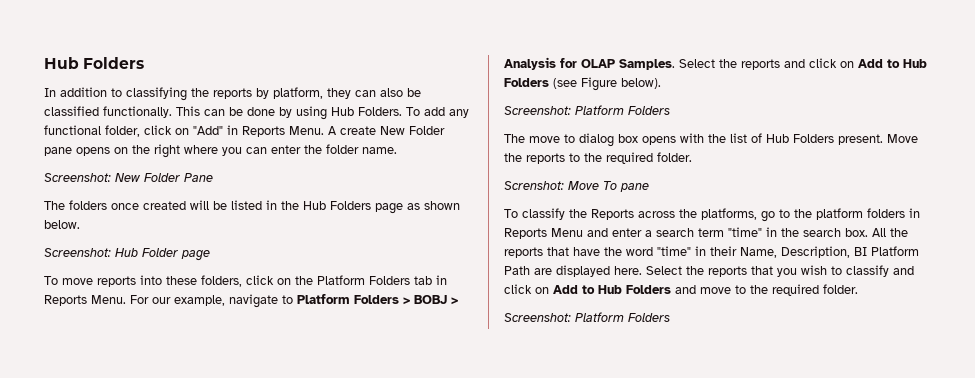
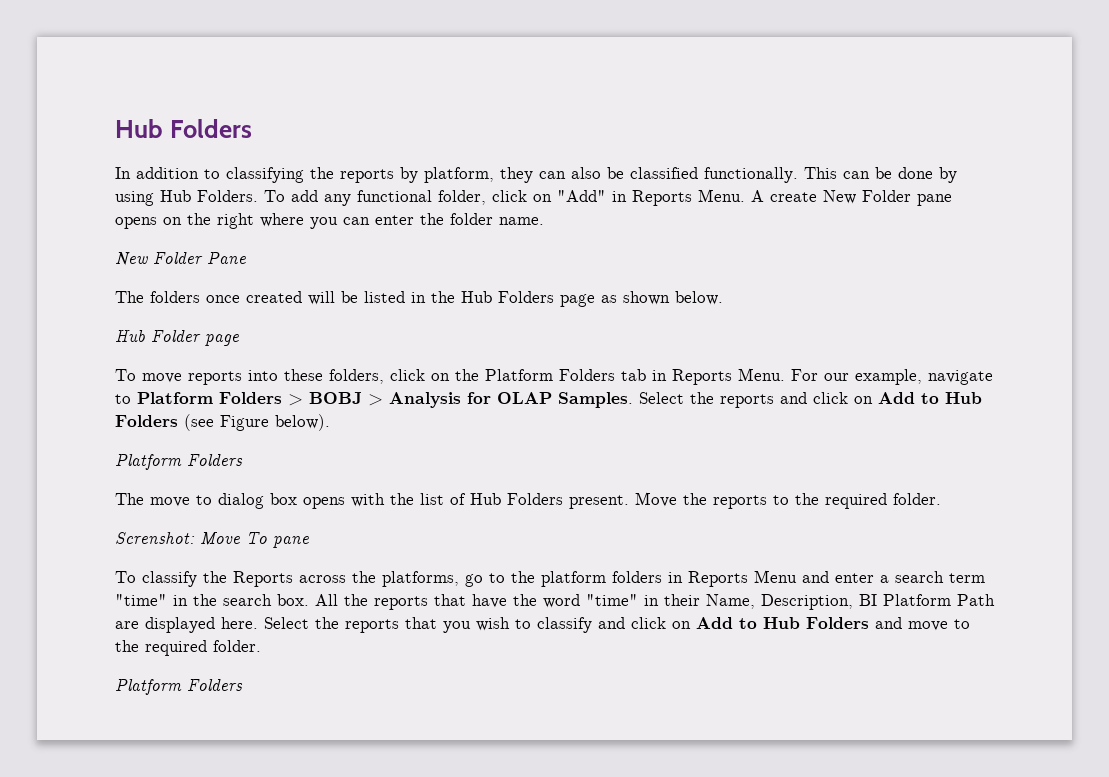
[44,173,111,182] Screenshot: -> (544, 221) none
[44,248,111,257] Screenshot: -> (723, 298) none
[504,106,571,115] Screenshot: -> (330, 422) none
[504,313,571,322] Screenshot: -> (261, 646) none

